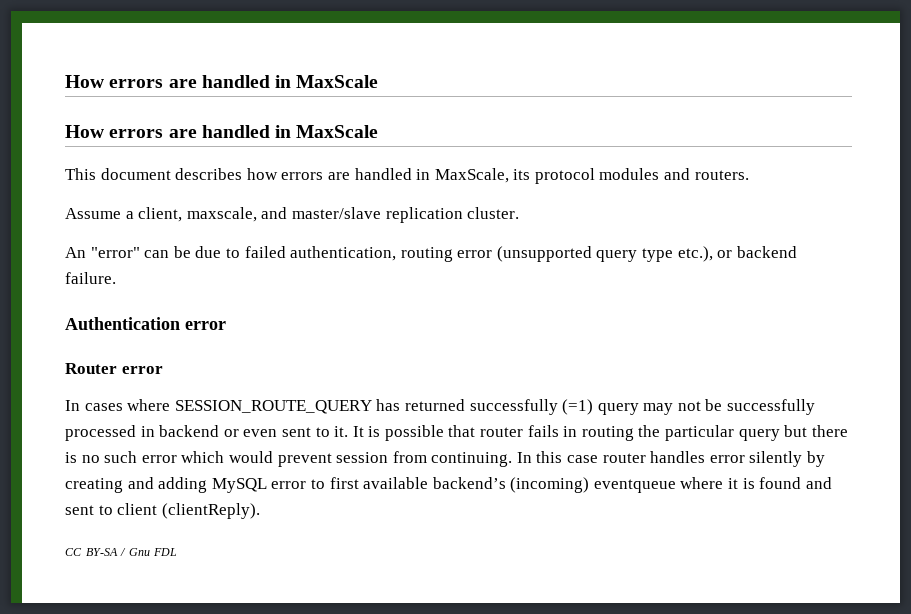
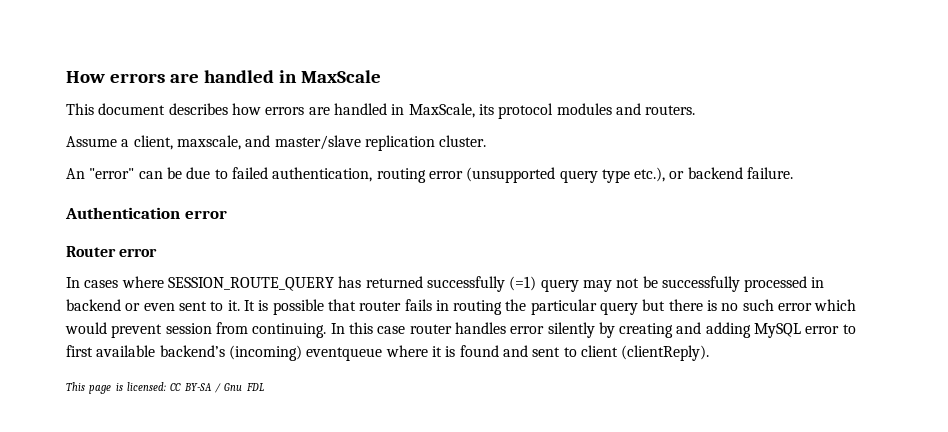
[65,75,379,88] [65,125,379,138] How errors are handled in MaxScale // How errors are handled in MaxScale -> [66,70,381,83] How errors are handled in MaxScale
(260, 511) none -> [66,382,166,394] This page is licensed:

